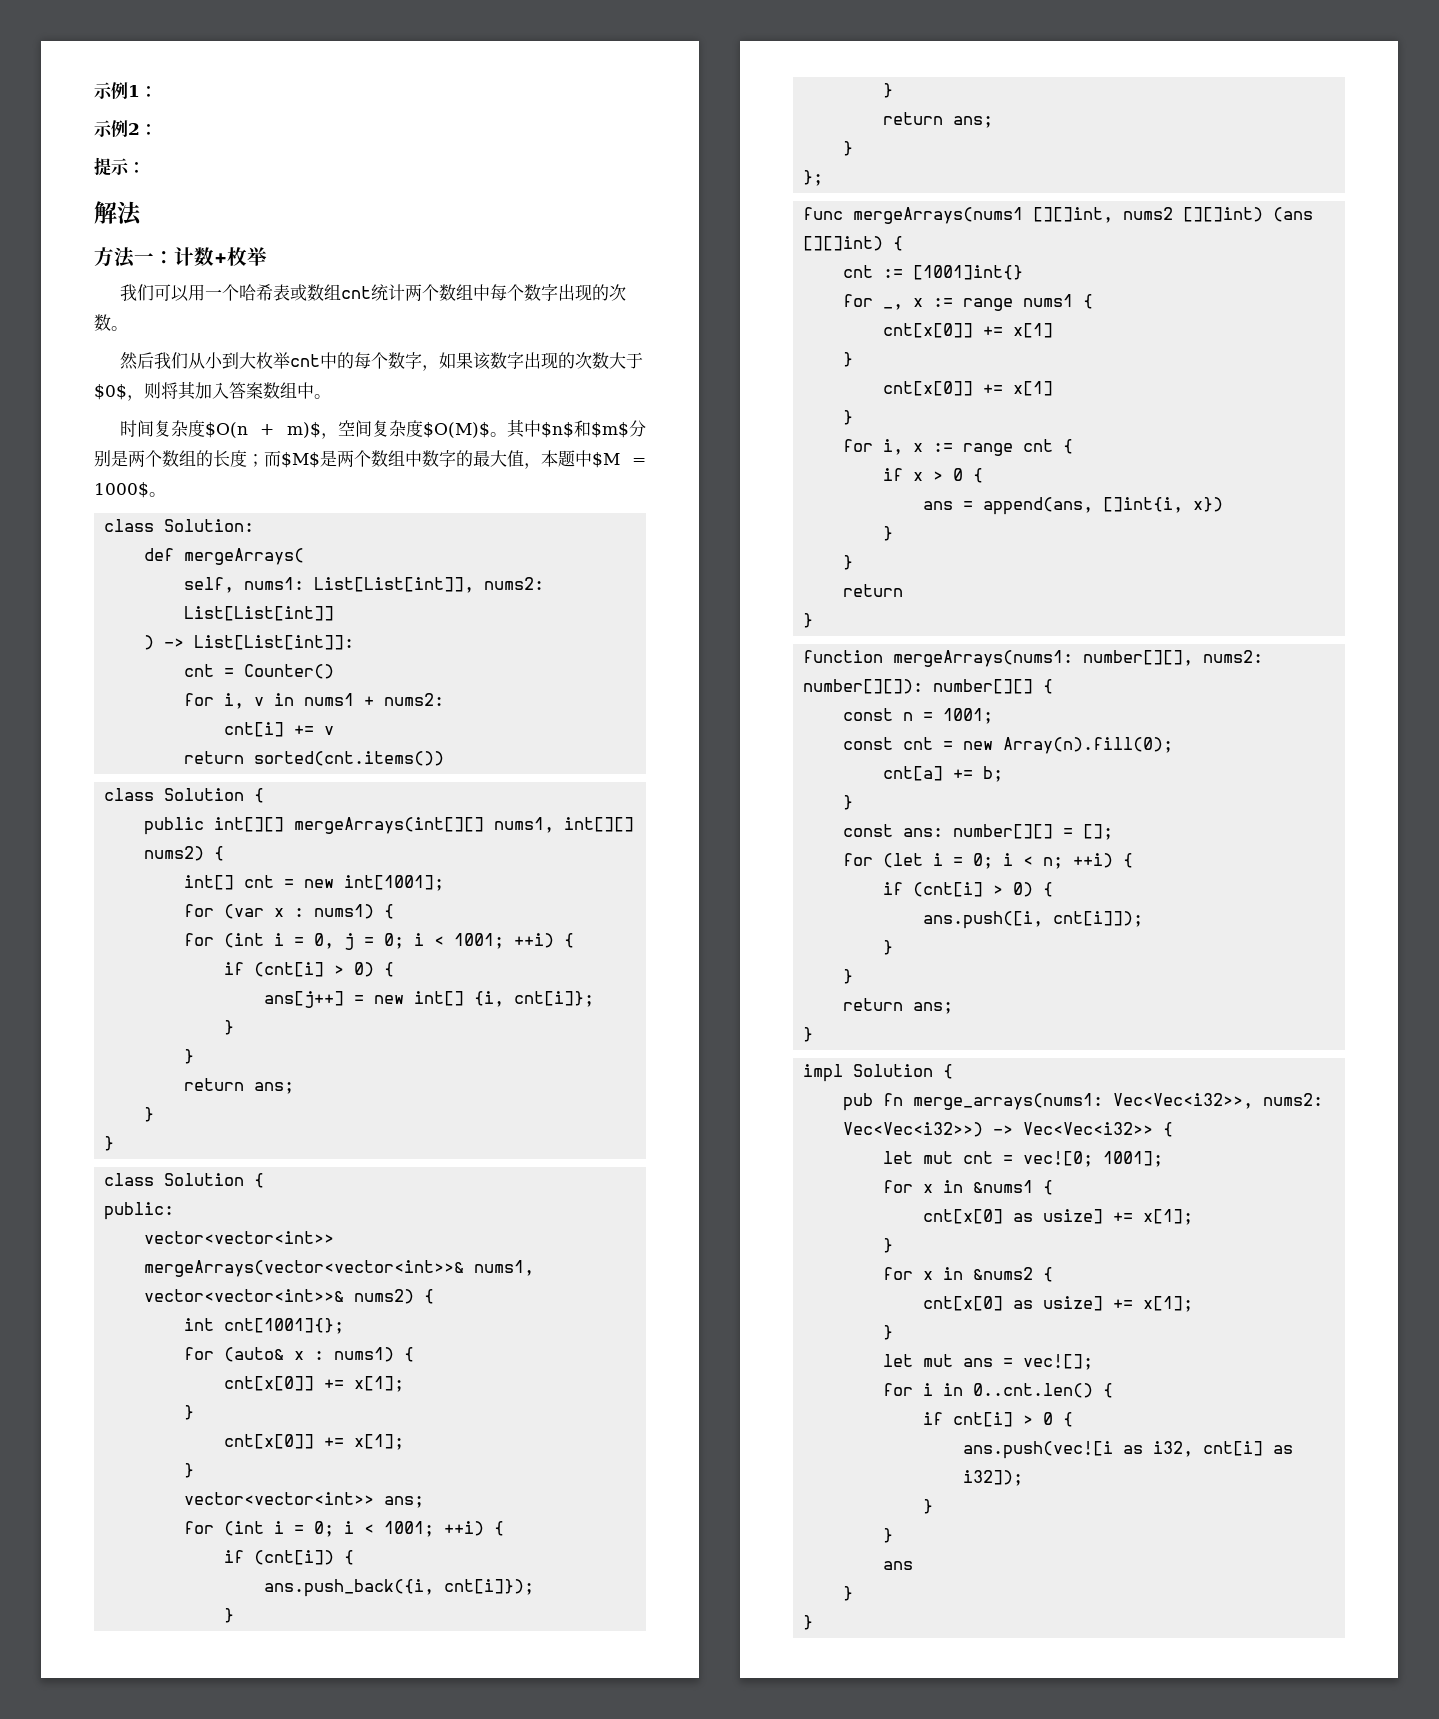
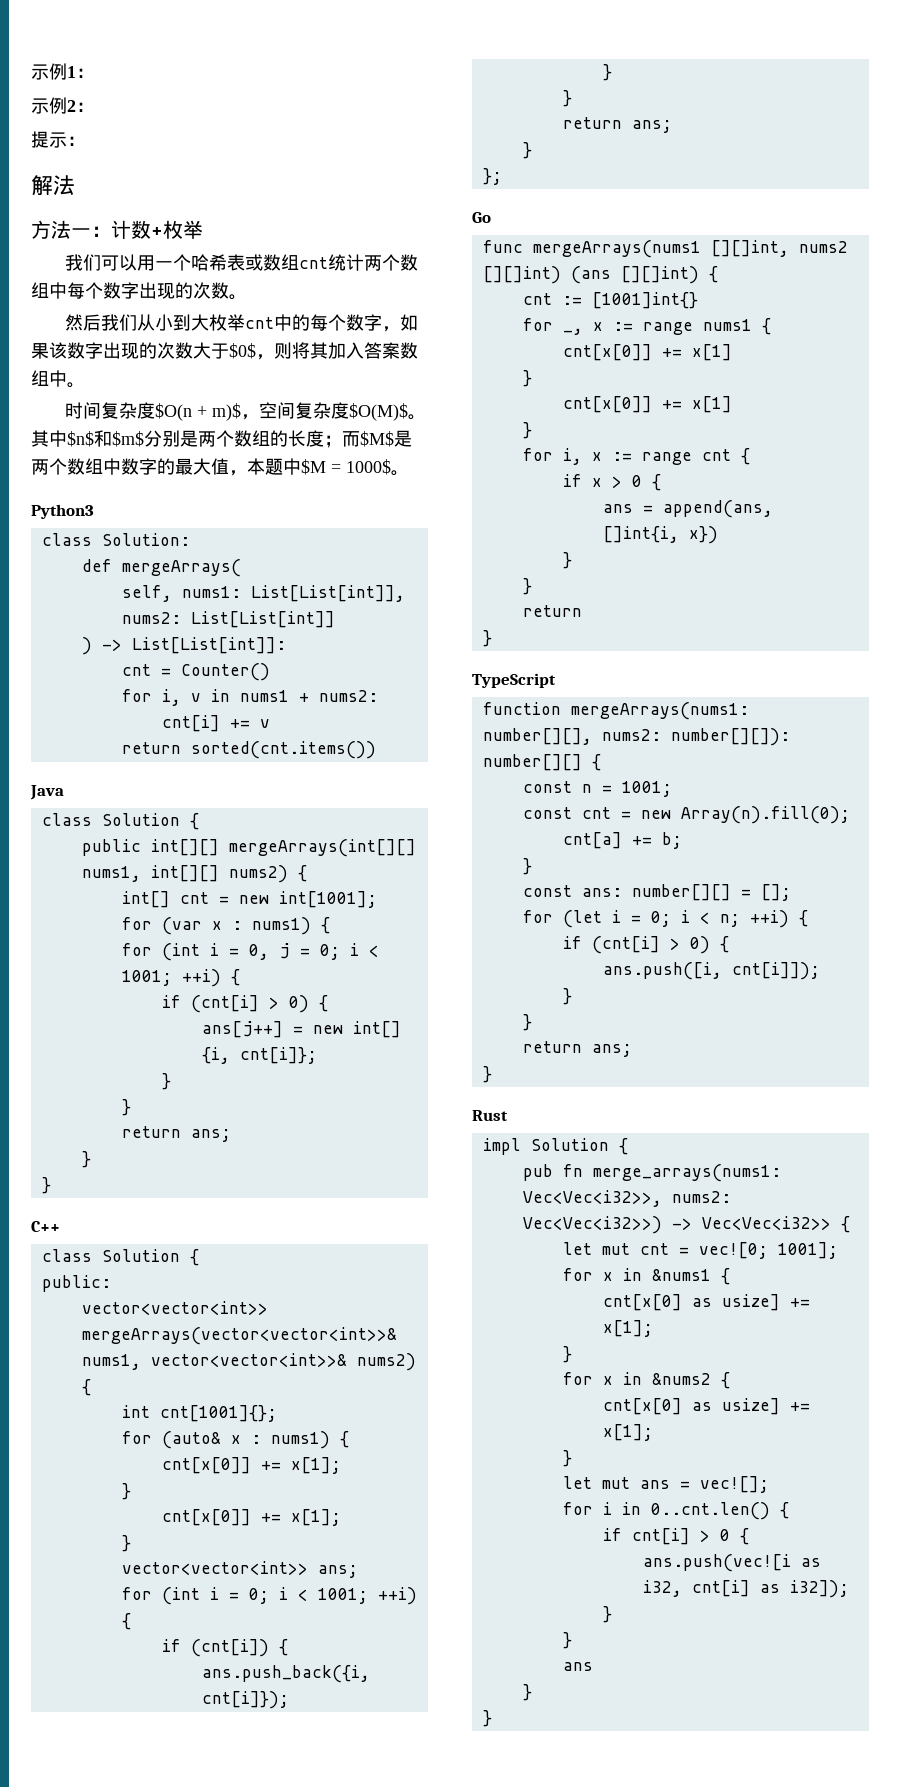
(166, 494) none -> [31,504,94,519] // Python3
(445, 758) none -> [30,785,64,800] // Java
(115, 1143) none -> [31,1221,60,1232] // C++
(824, 178) none -> [472,212,491,223] // Go
(814, 620) none -> [472,673,556,688] // TypeScript
(814, 1034) none -> [472,1110,508,1121] // Rust

